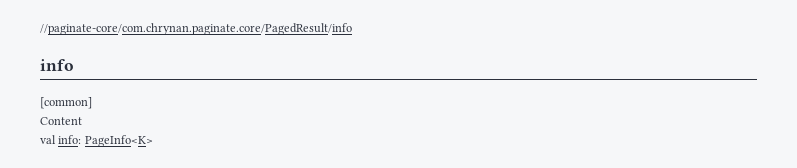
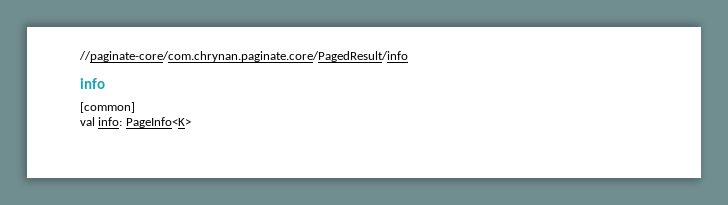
[40,117,82,125] // Content -> (135, 107) none

